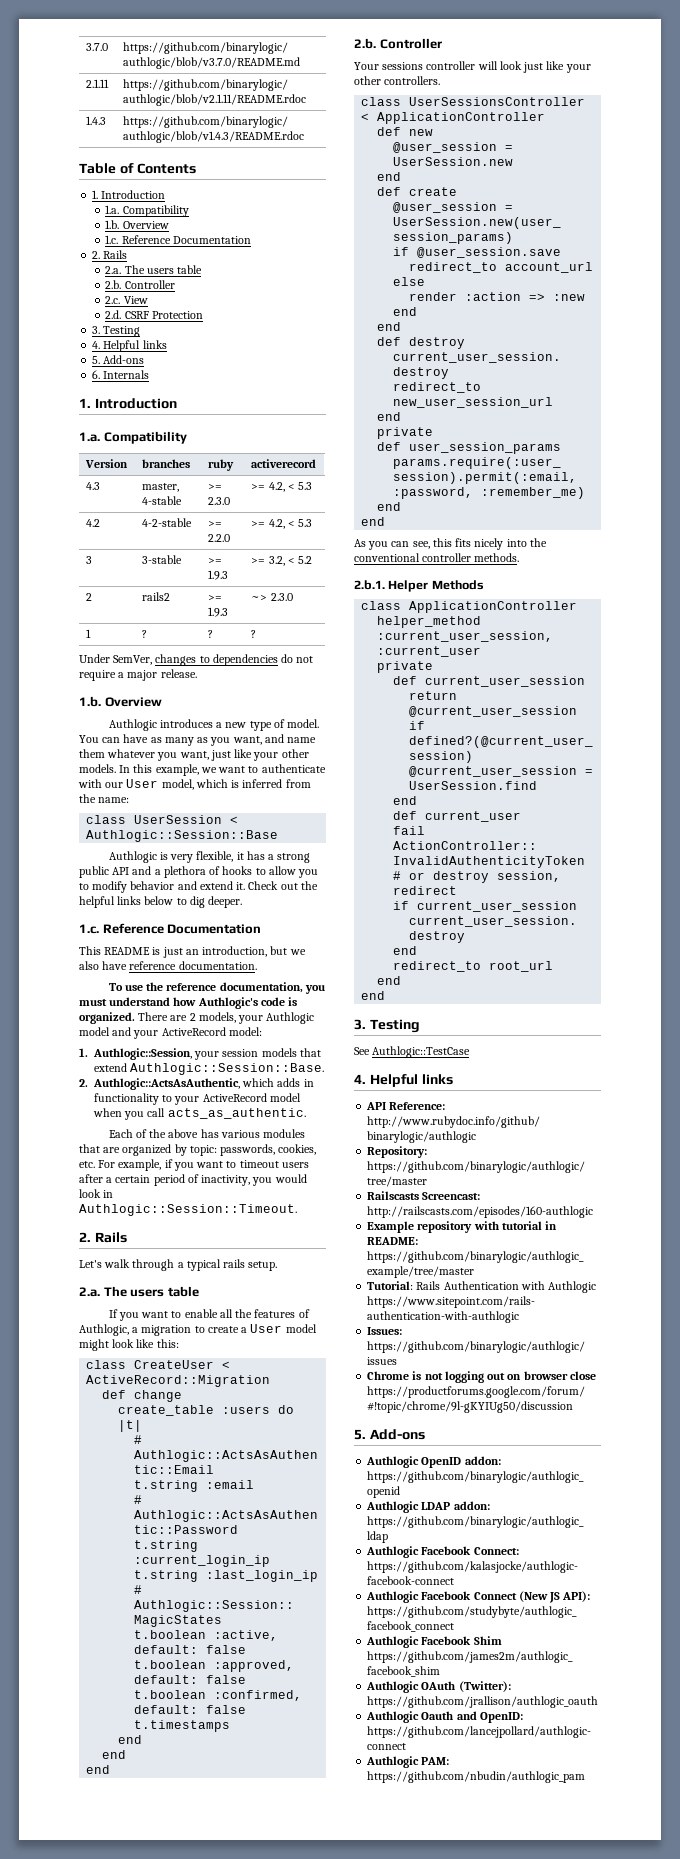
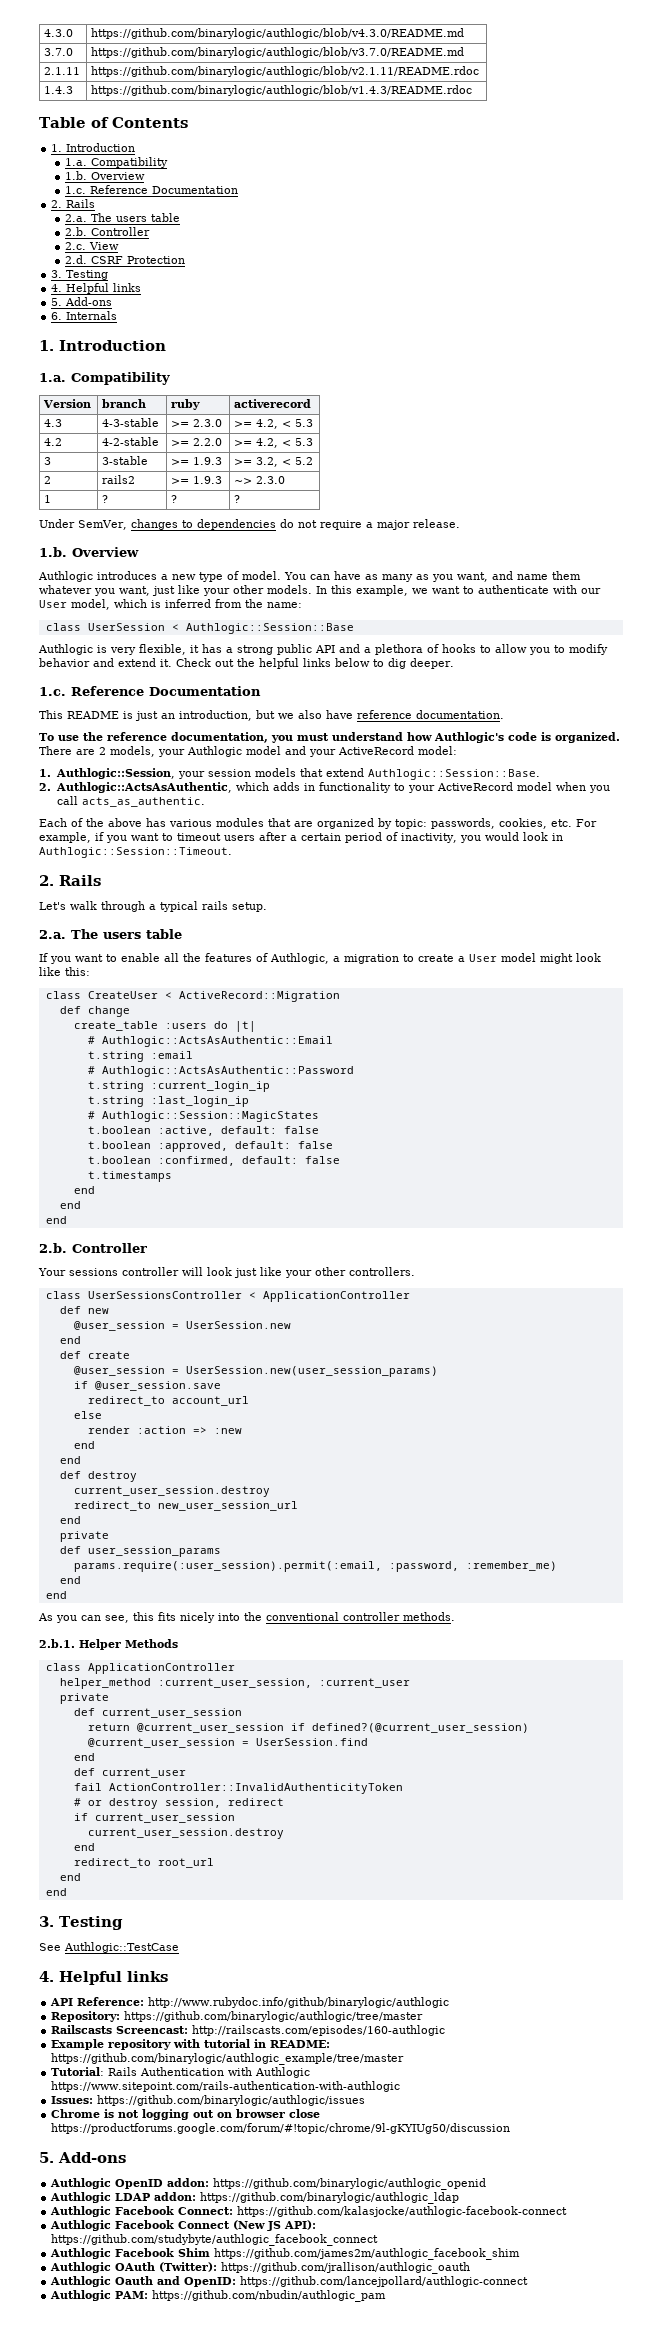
(86, 47) none -> [44,29,74,37] [91,28,465,39] 4.3.0 | https://github.com/binarylogic/authlogic/blob/v4.3.0/README.md //
[142,459,191,468] branches -> [102,399,147,408] branch
[142,483,180,492] [142,496,183,505] master, 4-stable -> [102,418,160,427] 4-3-stable

